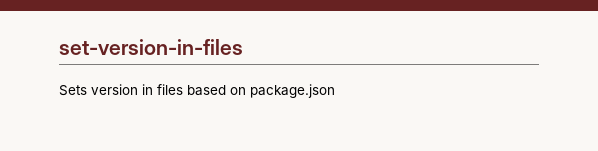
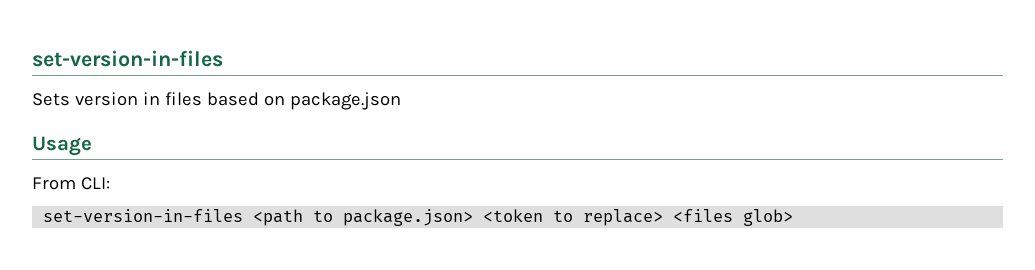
(335, 91) none -> [32,136,92,156] [32,177,110,190] [43,209,794,226] // Usage // From CLI: // set-version-in-files <path to package.json> <token to replace> <files glob>

